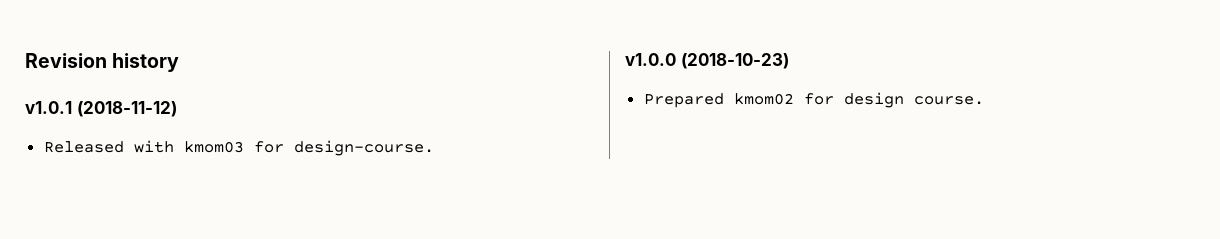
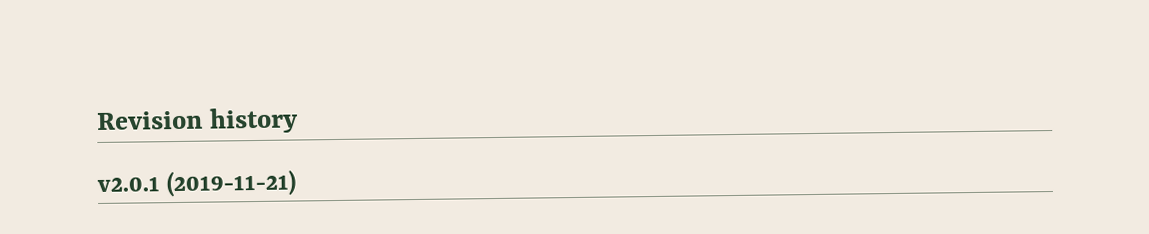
[25,101,177,117] [43,140,434,156] [625,53,789,69] [643,92,984,108] v1.0.1 (2018-11-12) // Released with kmom03 for design-course. // v1.0.0 (2018-10-23) // Prepared kmom02 for design course. -> [97,169,297,198] v2.0.1 (2019-11-21)

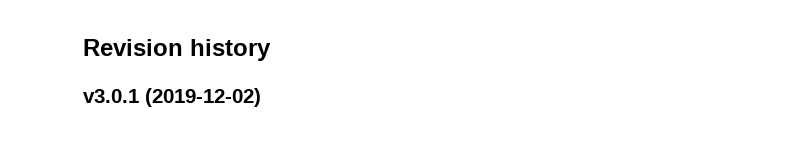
[97,169,297,198] v2.0.1 (2019-11-21) -> [83,88,261,107] v3.0.1 (2019-12-02)

